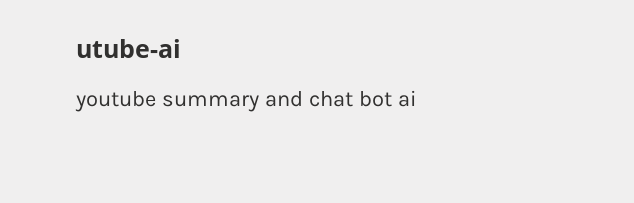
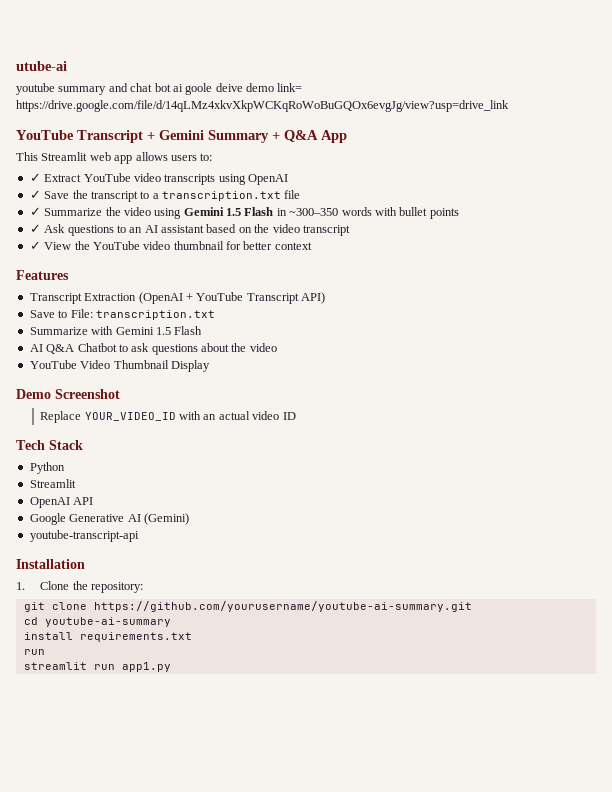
(417, 98) none -> [185,83,303,95] [16,100,509,112] [16,130,347,143] [16,152,213,164] [29,173,288,185] [29,190,301,202] [29,207,459,219] [29,224,350,236] [29,241,312,250] [16,270,69,280] [29,292,325,304] [29,309,215,320] [29,326,203,335] [29,343,277,355] [29,360,210,372] [16,389,120,399] [40,411,296,423] [16,440,83,450] [29,462,65,474] [29,479,76,488] [29,497,94,508] [29,513,189,525] [29,530,139,542] [16,559,85,569] [16,581,144,593] [23,601,472,612] [23,617,171,627] [23,632,192,642] [23,649,45,655] [23,662,171,672] goole deive demo link= https://drive.google.com/file/d/14qLMz4xkvXkpWCKqRoWoBuGQOx6evgJg/view?usp=drive_link // YouTube Transcript + Gemini Summary + Q&A App // This Streamlit web app allows users to: // ✓ Extract YouTube video transcripts using OpenAI // ✓ Save the transcript to a transcription.txt file // ✓ Summarize the video using Gemini 1.5 Flash in ~300–350 words with bullet points // ✓ Ask questions to an AI assistant based on the video transcript // ✓ View the YouTube video thumbnail for better context // Features // Transcript Extraction (OpenAI + YouTube Transcript API) // Save to File: transcription.txt // Summarize with Gemini 1.5 Flash // AI Q&A Chatbot to ask questions about the video // YouTube Video Thumbnail Display // Demo Screenshot // Replace YOUR_VIDEO_ID with an actual video ID // Tech Stack // Python // Streamlit // OpenAI API // Google Generative AI (Gemini) // youtube-transcript-api // Installation // 1. Clone the repository: // git clone https://github.com/yourusername/youtube-ai-summary.git // cd youtube-ai-summary // install requirements.txt // run // streamlit run app1.py

